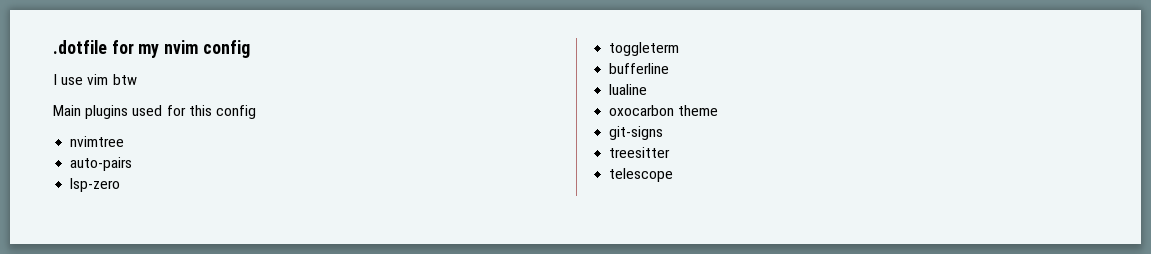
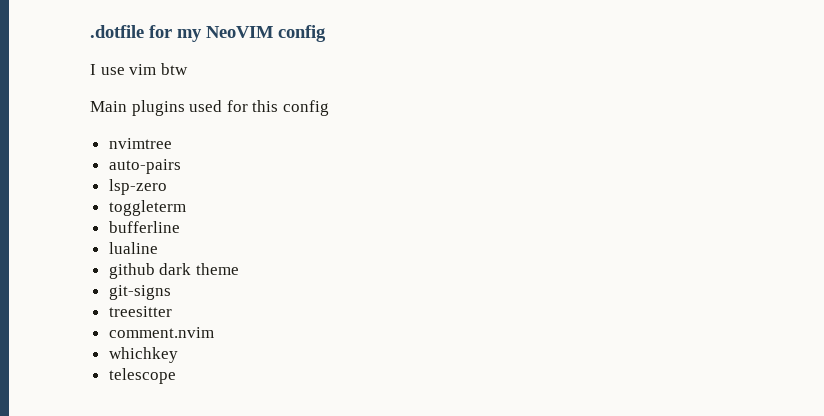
[164,40,199,54] nvim -> [206,26,273,38] NeoVIM
[609,105,675,116] oxocarbon -> [108,263,192,279] github dark
(671, 152) none -> [108,327,214,338] [108,347,178,363] // comment.nvim // whichkey

